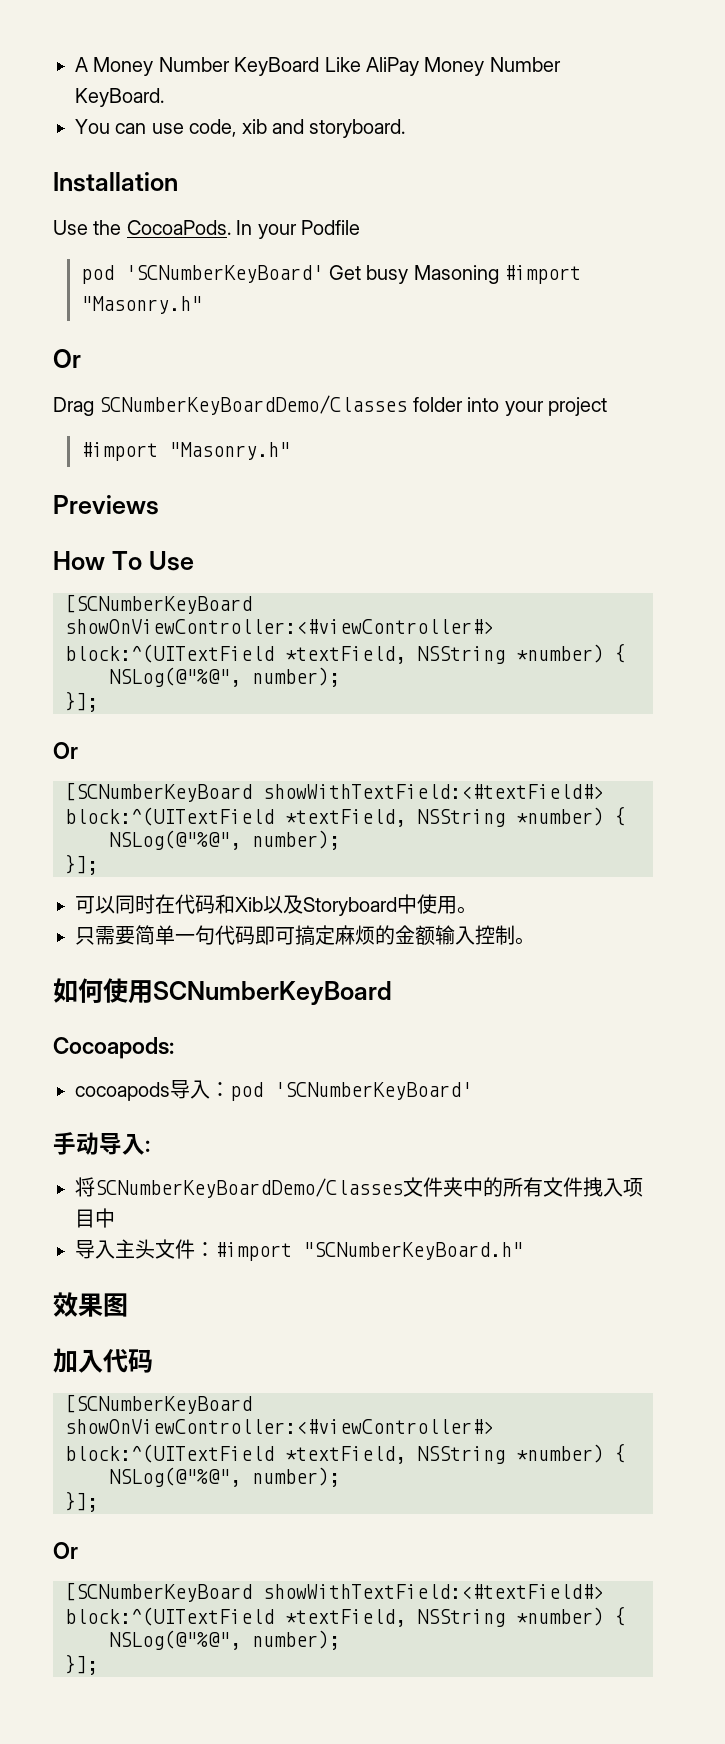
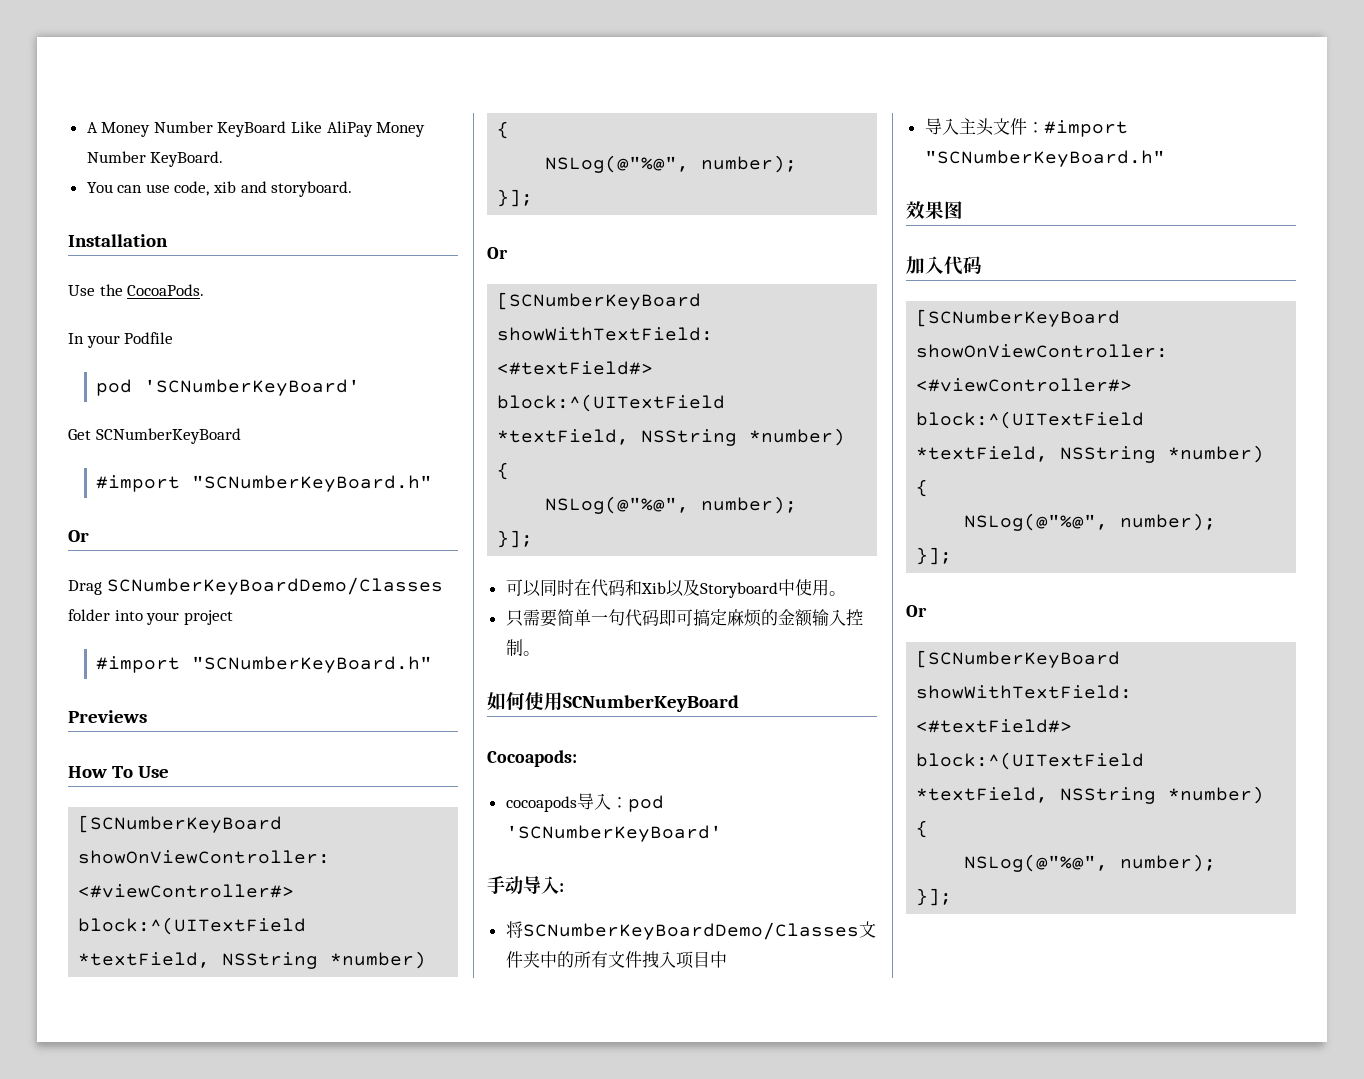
(231, 227) none -> (205, 290) //
[328,265,582,284] [81,296,203,314] Get busy Masoning #import "Masonry.h" -> [68,428,241,444] [96,475,433,492] // Get SCNumberKeyBoard // #import "SCNumberKeyBoard.h"
[169,442,291,460] "Masonry.h" -> [192,656,433,673] "SCNumberKeyBoard.h"

